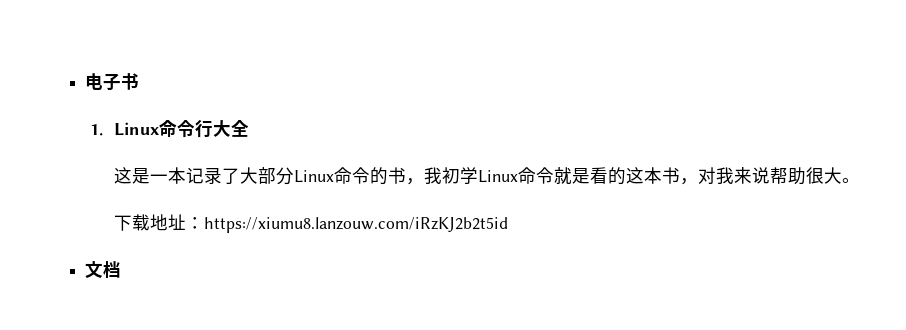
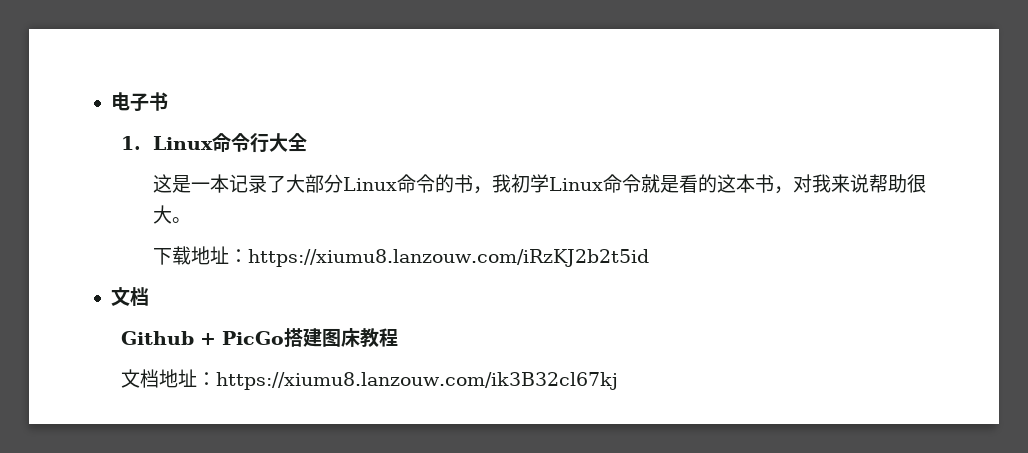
(122, 269) none -> [121,328,399,347] [121,369,619,390] // Github + PicGo搭建图床教程 // 文档地址：https://xiumu8.lanzouw.com/ik3B32cl67kj

